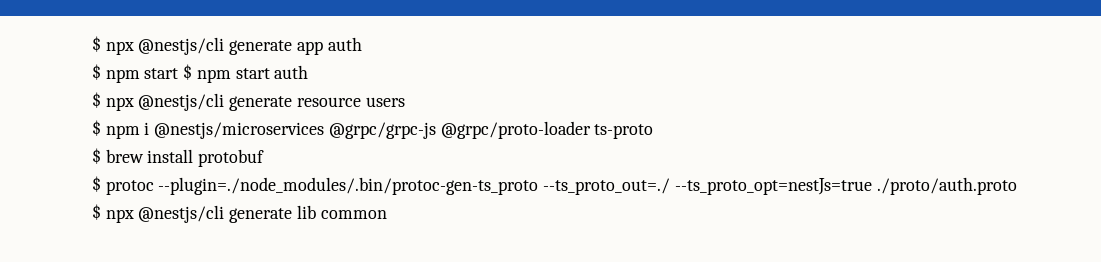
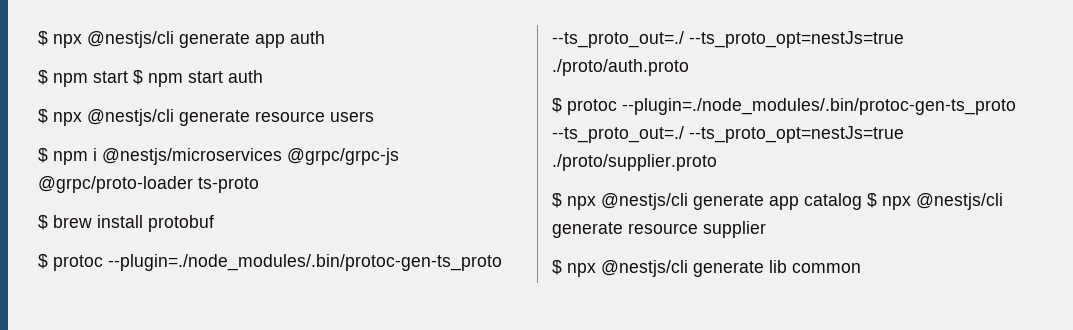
(1017, 186) none -> [552,98,1016,115] [552,126,904,143] [552,154,717,171] [552,193,1003,210] [552,221,766,238] // $ protoc --plugin=./node_modules/.bin/protoc-gen-ts_proto --ts_proto_out=./ --ts_proto_opt=nestJs=true ./proto/supplier.proto // $ npx @nestjs/cli generate app catalog $ npx @nestjs/cli generate resource supplier

